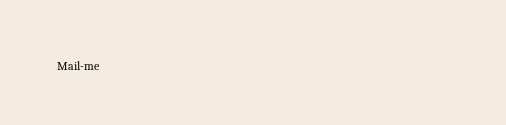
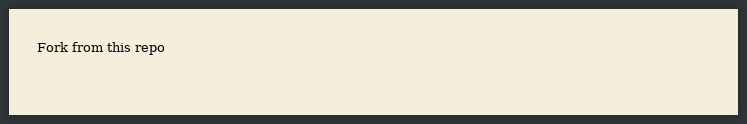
[57,61,100,70] Mail-me -> [37,42,165,55] Fork from this repo

